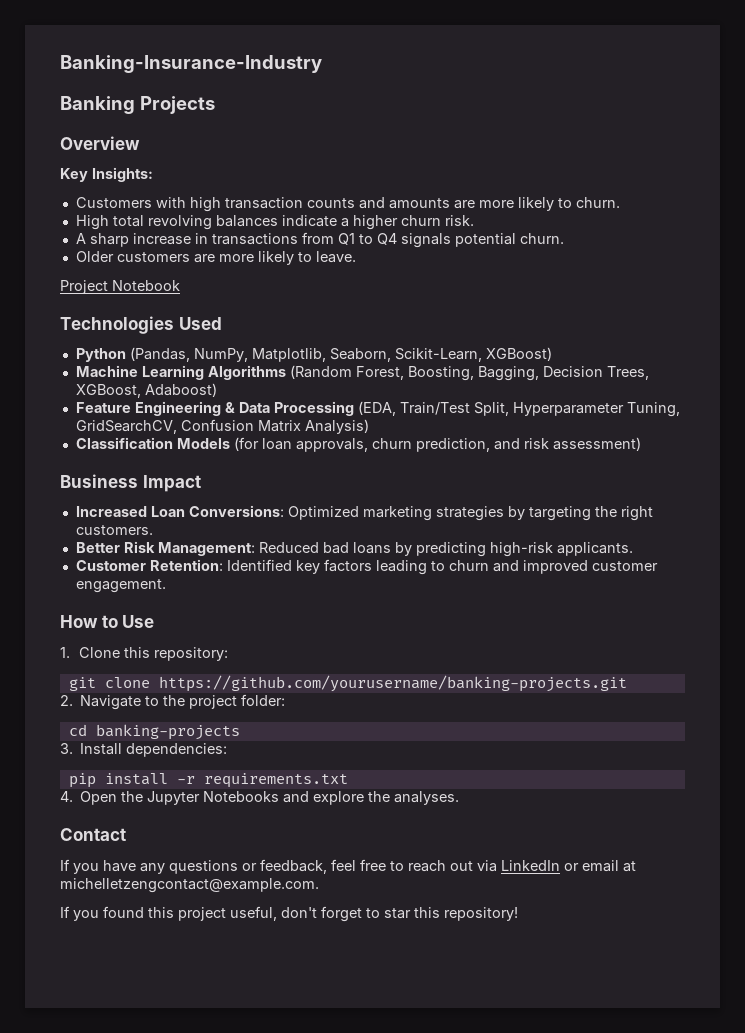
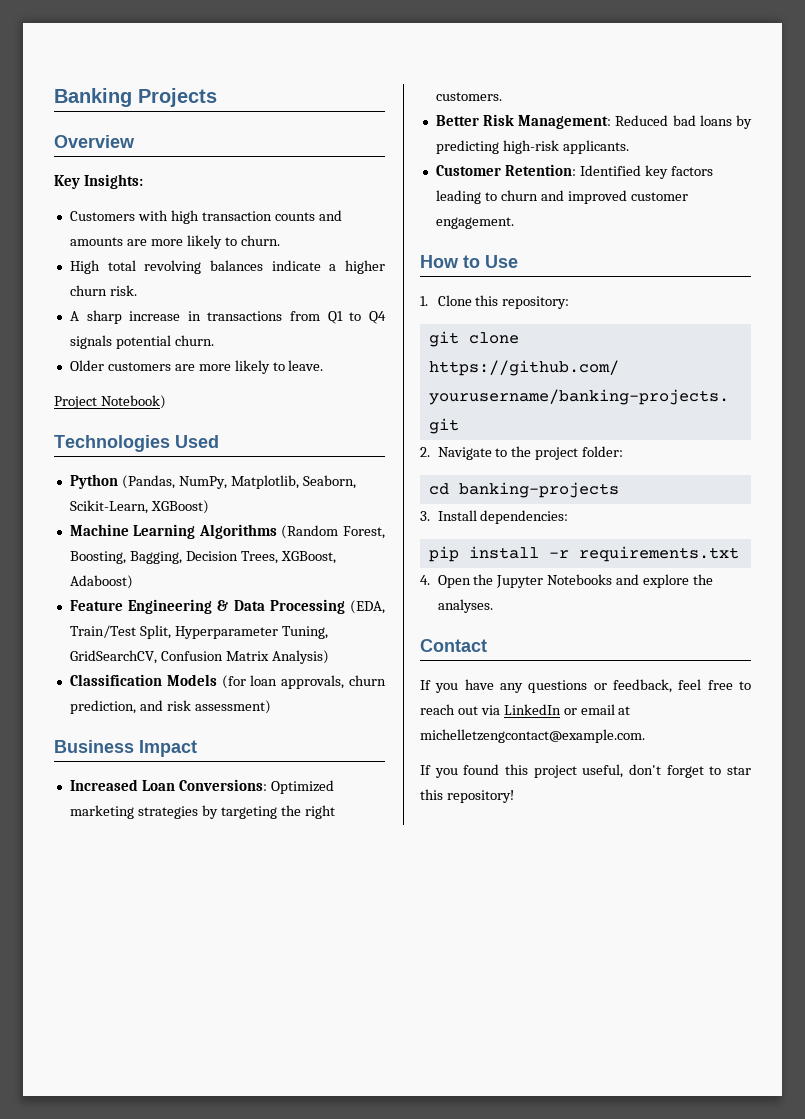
[60,55,322,73] Banking-Insurance-Industry // -> (54, 97) none
[112,280,180,291] Notebook -> [100,395,166,409] Notebook)

